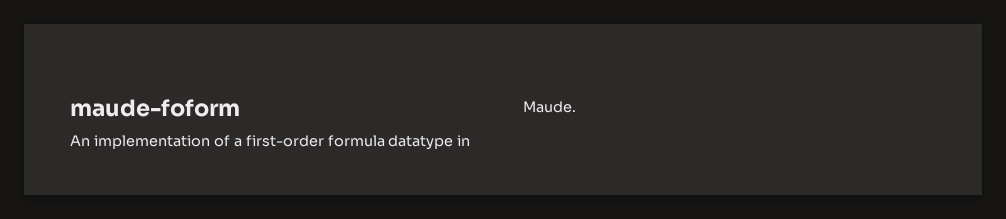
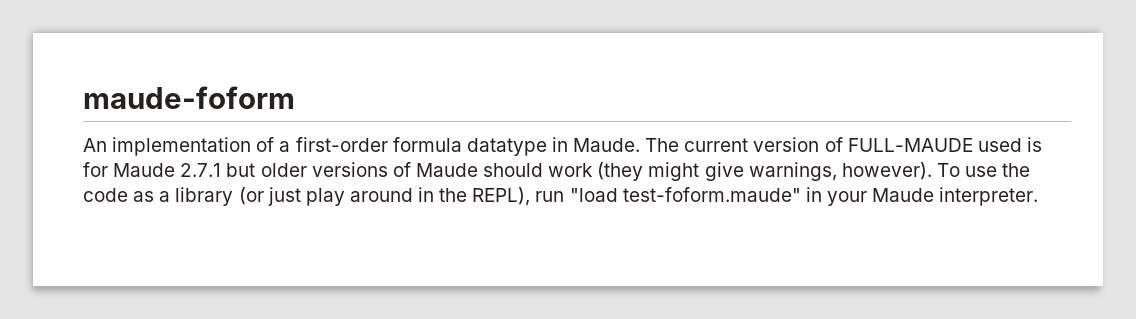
(576, 107) none -> [645,137,1042,152] [83,162,1031,181] [83,187,1039,206] The current version of FULL-MAUDE used is for Maude 2.7.1 but older versions of Maude should work (they might give warnings, however). To use the code as a library (or just play around in the REPL), run "load test-foform.maude" in your Maude interpreter.

